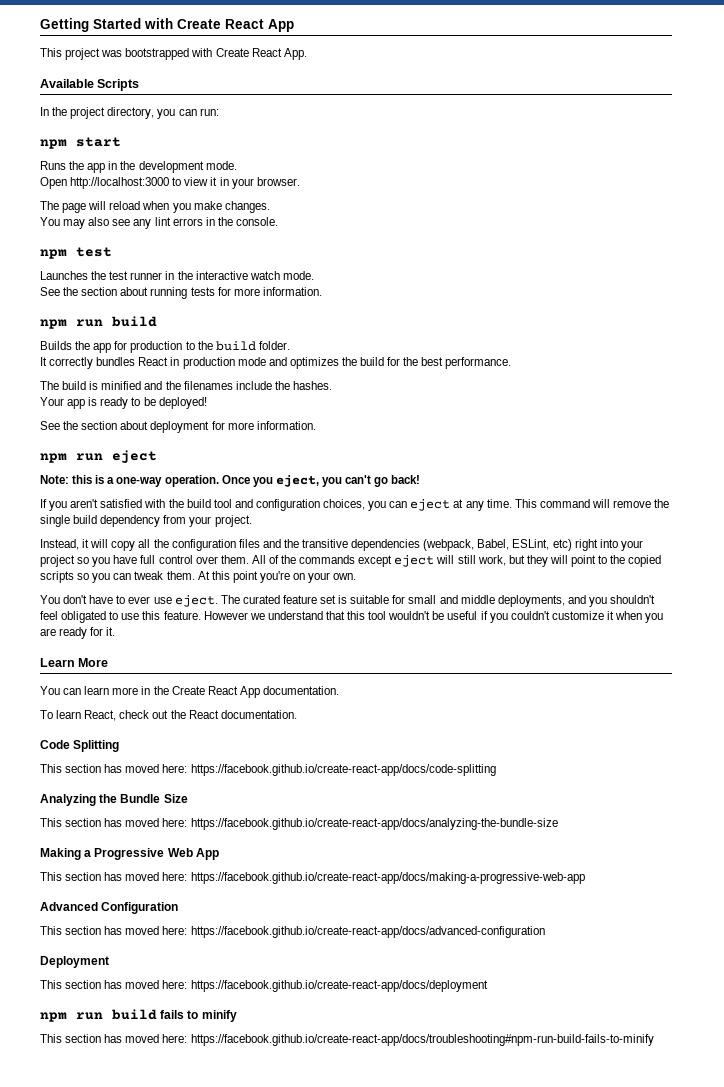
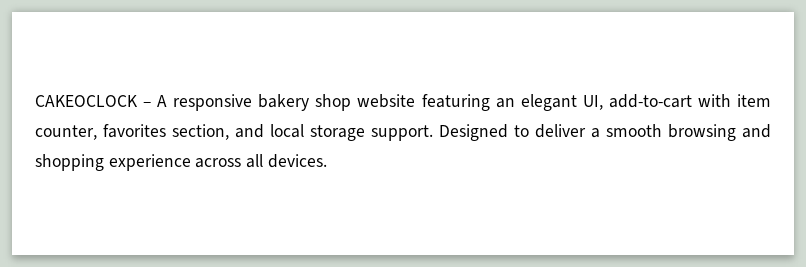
[40,18,294,32] [40,48,307,60] [40,79,140,91] [40,107,219,119] [40,137,121,149] [40,161,237,173] [40,177,300,189] [40,201,270,213] [40,217,278,229] [40,247,112,259] [40,271,314,280] [40,287,322,299] [40,316,157,329] [40,341,290,353] [40,357,512,369] [40,381,332,390] [40,397,207,409] [40,421,316,433] [40,450,157,463] [40,475,421,487] [40,499,670,511] [40,515,252,527] [40,539,643,551] [40,555,662,567] [40,571,357,583] [40,595,656,607] [40,611,664,623] [40,627,116,639] [40,658,109,667] [40,686,339,698] [40,710,297,721] [40,740,120,752] [40,764,496,776] [40,794,188,806] [40,818,558,830] [40,848,219,860] [40,872,585,884] [40,902,179,914] [40,926,545,938] [40,956,109,968] [40,980,488,992] [40,1009,237,1022] [40,1034,654,1046] Getting Started with Create React App // This project was bootstrapped with Create React App. // Available Scripts // In the project directory, you can run: // npm start // Runs the app in the development mode. // Open http://localhost:3000 to view it in your browser. // The page will reload when you make changes. // You may also see any lint errors in the console. // npm test // Launches the test runner in the interactive watch mode. // See the section about running tests for more information. // npm run build // Builds the app for production to the build folder. // It correctly bundles React in production mode and optimizes the build for the best performance. // The build is minified and the filenames include the hashes. // Your app is ready to be deployed! // See the section about deployment for more information. // npm run eject // Note: this is a one-way operation. Once you eject, you can't go back! // If you aren't satisfied with the build tool and configuration choices, you can eject at any time. This command will remove the single build dependency from your project. // Instead, it will copy all the configuration files and the transitive dependencies (webpack, Babel, ESLint, etc) right into your project so you have full control over them. All of the commands except eject will still work, but they will point to the copied scripts so you can tweak them. At this point you're on your own. // You don't have to ever use eject. The curated feature set is suitable for small and middle deployments, and you shouldn't feel obligated to use this feature. However we understand that this tool wouldn't be useful if you couldn't customize it when you are ready for it. // Learn More // You can learn more in the Create React App documentation. // To learn React, check out the React documentation. // Code Splitting // This section has moved here: https://facebook.github.io/create-react-app/docs/code-splitting // Analyzing the Bundle Size // This section has moved here: https://facebook.github.io/create-react-app/docs/analyzing-the-bundle-size // Making a Progressive Web App // This section has moved here: https://facebook.github.io/create-react-app/docs/making-a-progressive-web-app // Advanced Configuration // This section has moved here: https://facebook.github.io/create-react-app/docs/advanced-configuration // Deployment // This section has moved here: https://facebook.github.io/create-react-app/docs/deployment // npm run build fails to minify // This section has moved here: https://facebook.github.io/create-react-app/docs/troubleshooting#npm-run-build-fails-to-minify -> [35,94,772,111] [35,124,771,141] [35,154,327,171] CAKEOCLOCK – A responsive bakery shop website featuring an elegant UI, add-to-cart with item counter, favorites section, and local storage support. Designed to deliver a smooth browsing and shopping experience across all devices.

